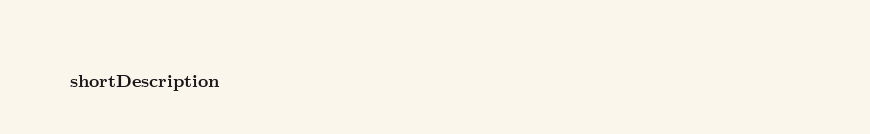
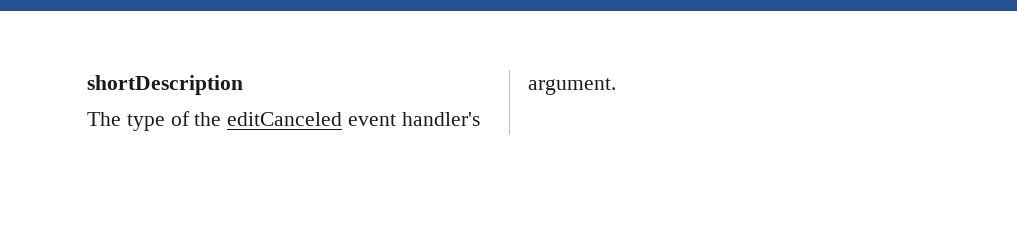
(220, 83) none -> [87,111,480,131] [528,78,616,95] // The type of the editCanceled event handler's argument.

